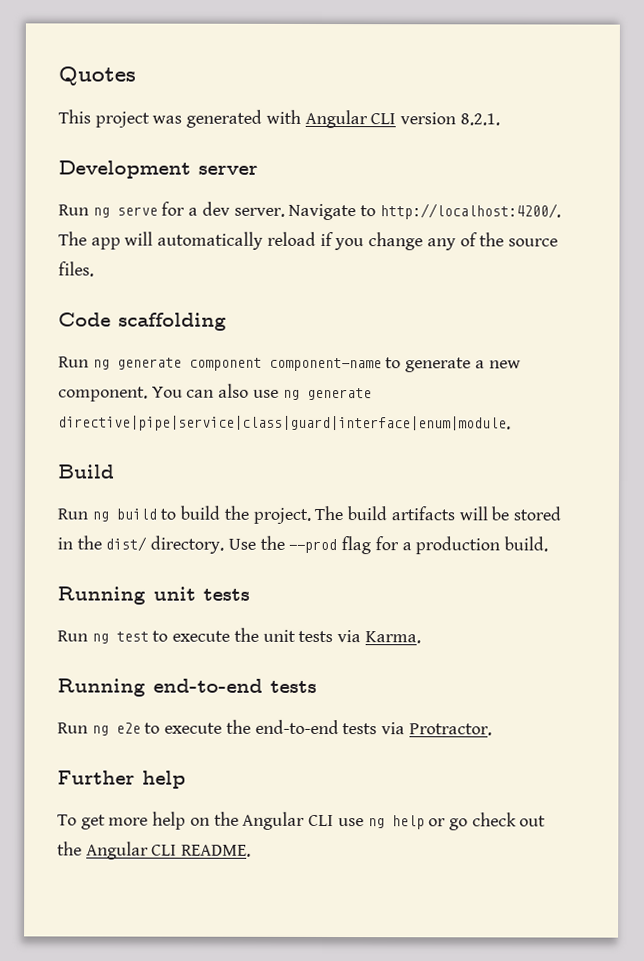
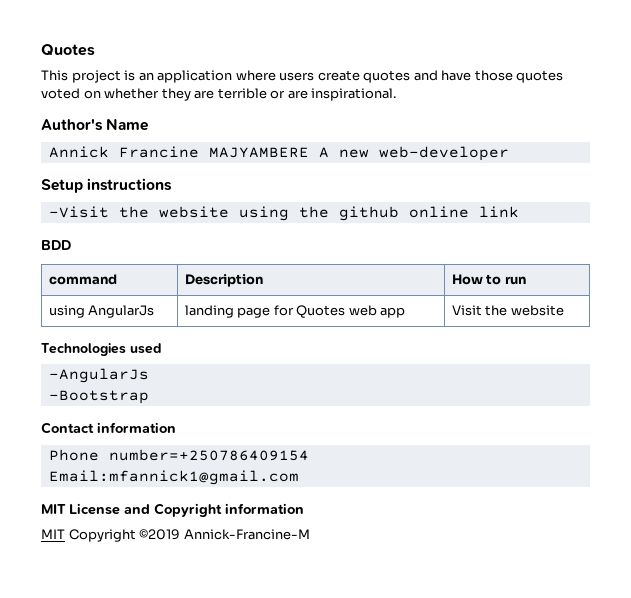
[152,109,500,129] [58,160,258,179] [58,201,561,221] [58,231,558,251] [58,261,94,277] [58,312,227,331] [58,356,521,373] [58,383,372,402] [58,415,511,432] [58,464,115,479] [57,505,561,524] [57,535,548,555] [57,586,250,605] [57,627,421,644] [57,678,317,697] [57,719,492,736] [57,770,186,789] [57,811,547,831] [57,841,252,860] was generated with Angular CLI version 8.2.1. // Development server // Run ng serve for a dev server. Navigate to http://localhost:4200/. The app will automatically reload if you change any of the source files. // Code scaffolding // Run ng generate component component-name to generate a new component. You can also use ng generate directive|pipe|service|class|guard|interface|enum|module. // Build // Run ng build to build the project. The build artifacts will be stored in the dist/ directory. Use the --prod flag for a production build. // Running unit tests // Run ng test to execute the unit tests via Karma. // Running end-to-end tests // Run ng e2e to execute the end-to-end tests via Protractor. // Further help // To get more help on the Angular CLI use ng help or go check out the Angular CLI README. -> [124,70,564,83] [41,88,397,101] [41,119,149,131] [48,146,509,161] [41,178,173,193] [48,206,519,221] [41,240,71,250] [48,274,117,285] [184,274,263,287] [451,274,526,285] [48,305,155,318] [184,305,406,318] [451,305,564,316] [41,343,161,356] [48,368,149,383] [48,390,149,404] [41,422,176,434] [48,449,309,461] [48,470,299,485] [41,503,304,517] [41,529,310,542] is an application where users create quotes and have those quotes voted on whether they are terrible or are inspirational. // Author's Name // Annick Francine MAJYAMBERE A new web-developer // Setup instructions // -Visit the website using the github online link // BDD // command | Description | How to run // using AngularJs | landing page for Quotes web app | Visit the website // Technologies used // -AngularJs // -Bootstrap // Contact information // Phone number=+250786409154 // Email:mfannick1@gmail.com // MIT License and Copyright information // MIT Copyright ©2019 Annick-Francine-M

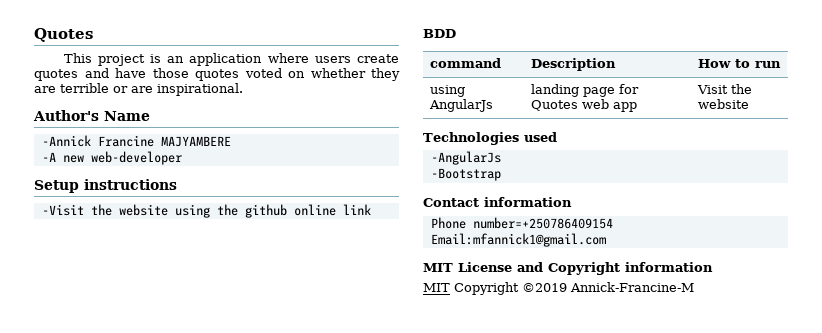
[48,146,109,158] Annick -> [41,135,91,147] -Annick
[318,147,329,158] A -> [41,152,56,162] // -A

